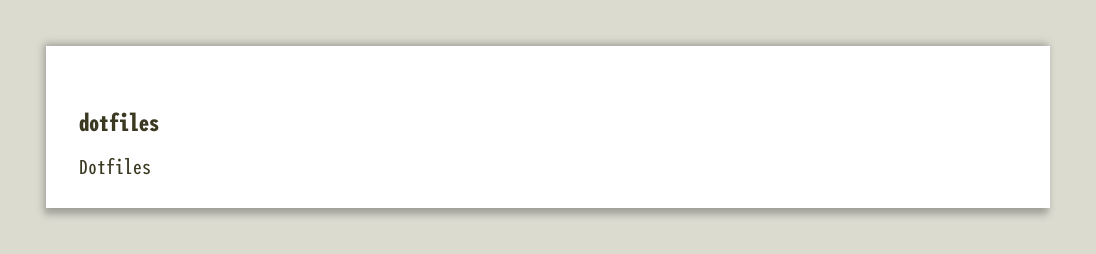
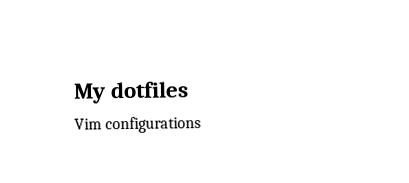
(79, 122) none -> [73,83,106,104] My
[79,157,151,175] Dotfiles -> [74,116,202,134] Vim configurations

